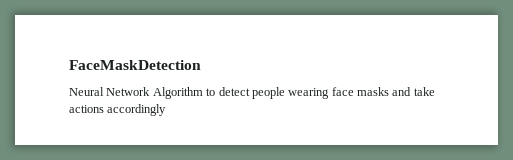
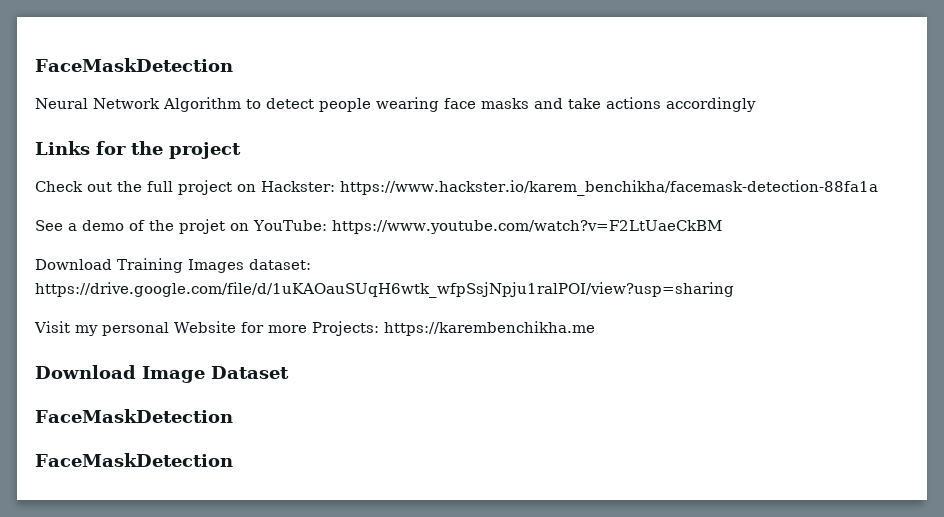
(167, 110) none -> [35,141,241,159] [35,180,878,196] [35,219,722,234] [35,258,311,273] [35,282,734,298] [34,321,595,336] [35,365,289,383] [35,409,233,423] [35,453,233,467] // Links for the project // Check out the full project on Hackster: https://www.hackster.io/karem_benchikha/facemask-detection-88fa1a // See a demo of the projet on YouTube: https://www.youtube.com/watch?v=F2LtUaeCkBM // Download Training Images dataset: https://drive.google.com/file/d/1uKAOauSUqH6wtk_wfpSsjNpju1ralPOI/view?usp=sharing // Visit my personal Website for more Projects: https://karembenchikha.me // Download Image Dataset // FaceMaskDetection // FaceMaskDetection

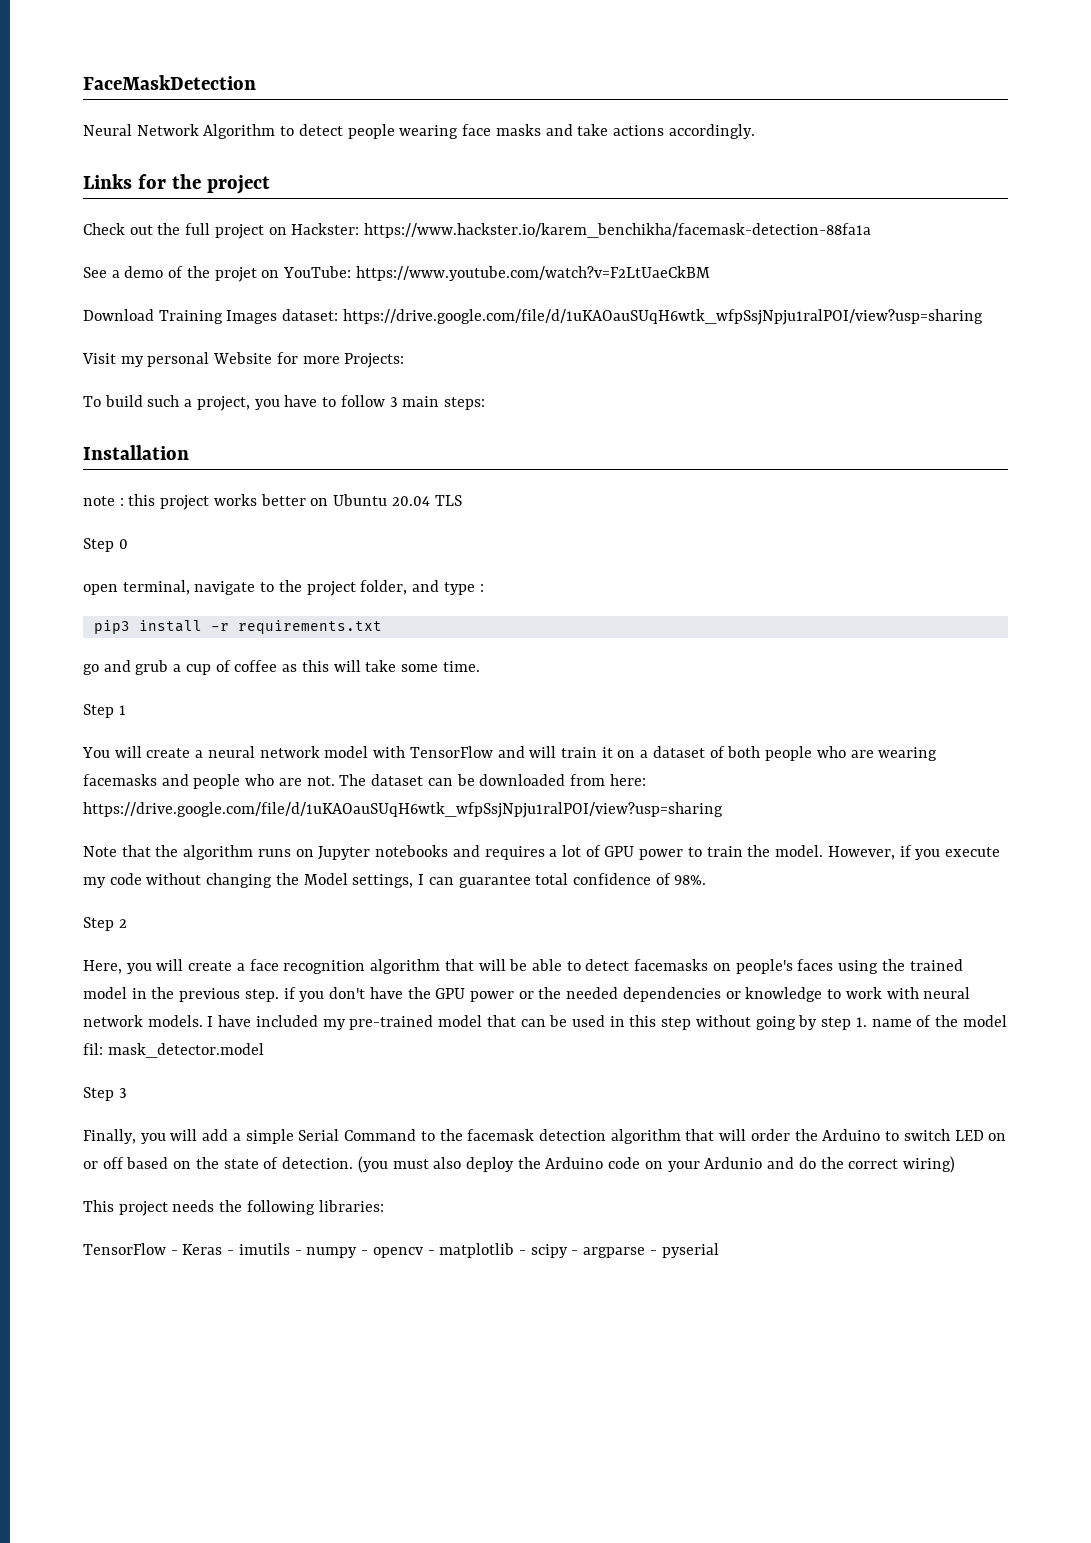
[666,97,756,112] accordingly -> [668,124,755,139] accordingly.
[383,321,595,336] [35,365,289,383] [35,409,233,423] [35,453,233,467] https://karembenchikha.me // Download Image Dataset // FaceMaskDetection // FaceMaskDetection -> [83,395,485,411] [83,445,189,460] [83,494,462,510] [83,538,128,552] [83,580,484,596] [93,620,382,634] [83,660,480,675] [83,704,126,718] [82,746,938,761] [83,774,646,789] [83,802,723,818] [83,845,1000,860] [83,873,707,888] [83,917,127,931] [83,959,963,974] [83,987,971,1002] [83,1015,1007,1030] [83,1043,264,1058] [83,1087,127,1101] [83,1129,1007,1144] [83,1156,955,1173] [83,1200,384,1216] [83,1243,719,1258] // To build such a project, you have to follow 3 main steps: // Installation // note : this project works better on Ubuntu 20.04 TLS // Step 0 // open terminal, navigate to the project folder, and type : // pip3 install -r requirements.txt // go and grub a cup of coffee as this will take some time. // Step 1 // You will create a neural network model with TensorFlow and will train it on a dataset of both people who are wearing facemasks and people who are not. The dataset can be downloaded from here: https://drive.google.com/file/d/1uKAOauSUqH6wtk_wfpSsjNpju1ralPOI/view?usp=sharing // Note that the algorithm runs on Jupyter notebooks and requires a lot of GPU power to train the model. However, if you execute my code without changing the Model settings, I can guarantee total confidence of 98%. // Step 2 // Here, you will create a face recognition algorithm that will be able to detect facemasks on people's faces using the trained model in the previous step. if you don't have the GPU power or the needed dependencies or knowledge to work with neural network models. I have included my pre-trained model that can be used in this step without going by step 1. name of the model fil: mask_detector.model // Step 3 // Finally, you will add a simple Serial Command to the facemask detection algorithm that will order the Arduino to switch LED on or off based on the state of detection. (you must also deploy the Arduino code on your Ardunio and do the correct wiring) // This project needs the following libraries: // TensorFlow - Keras - imutils - numpy - opencv - matplotlib - scipy - argparse - pyserial

